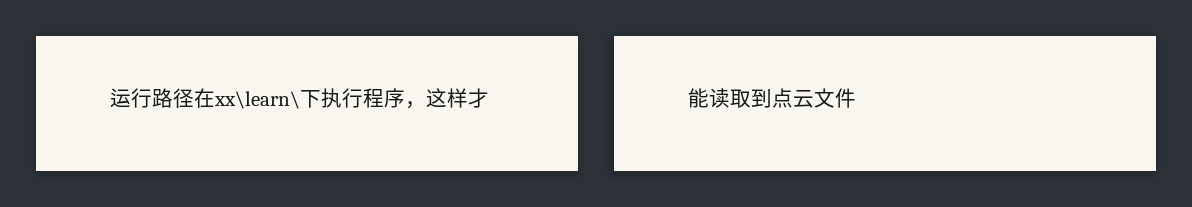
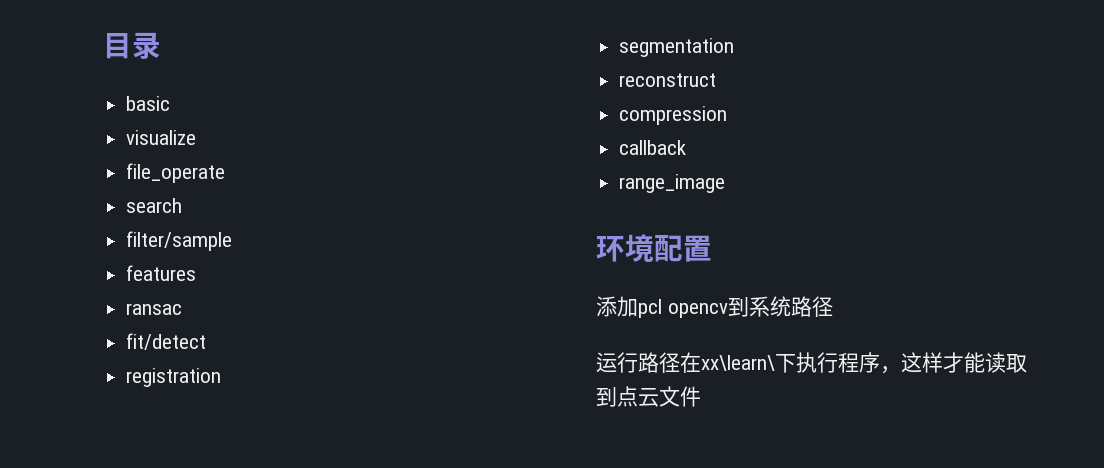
(110, 98) none -> [103,32,161,59] [126,96,171,111] [126,130,197,145] [126,163,226,183] [126,198,183,213] [126,231,233,251] [126,265,197,281] [126,303,183,315] [126,333,207,350] [126,368,222,387] [619,38,735,57] [619,73,717,87] [619,106,728,125] [619,140,687,155] [619,174,726,193] [596,234,712,262] [596,296,833,318] 目录 // basic // visualize // file_operate // search // filter/sample // features // ransac // fit/detect // registration // segmentation // reconstruct // compression // callback // range_image // 环境配置 // 添加pcl opencv到系统路径 //

